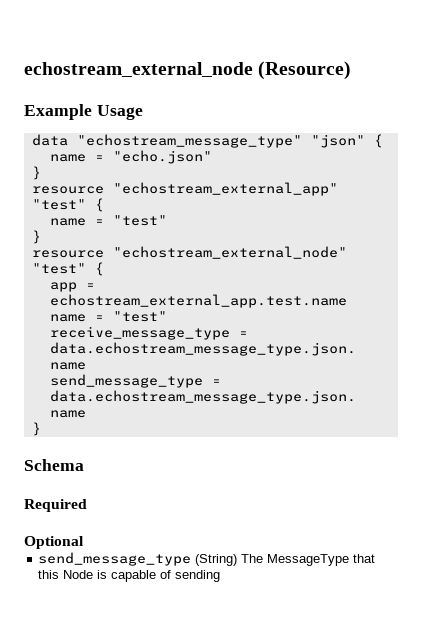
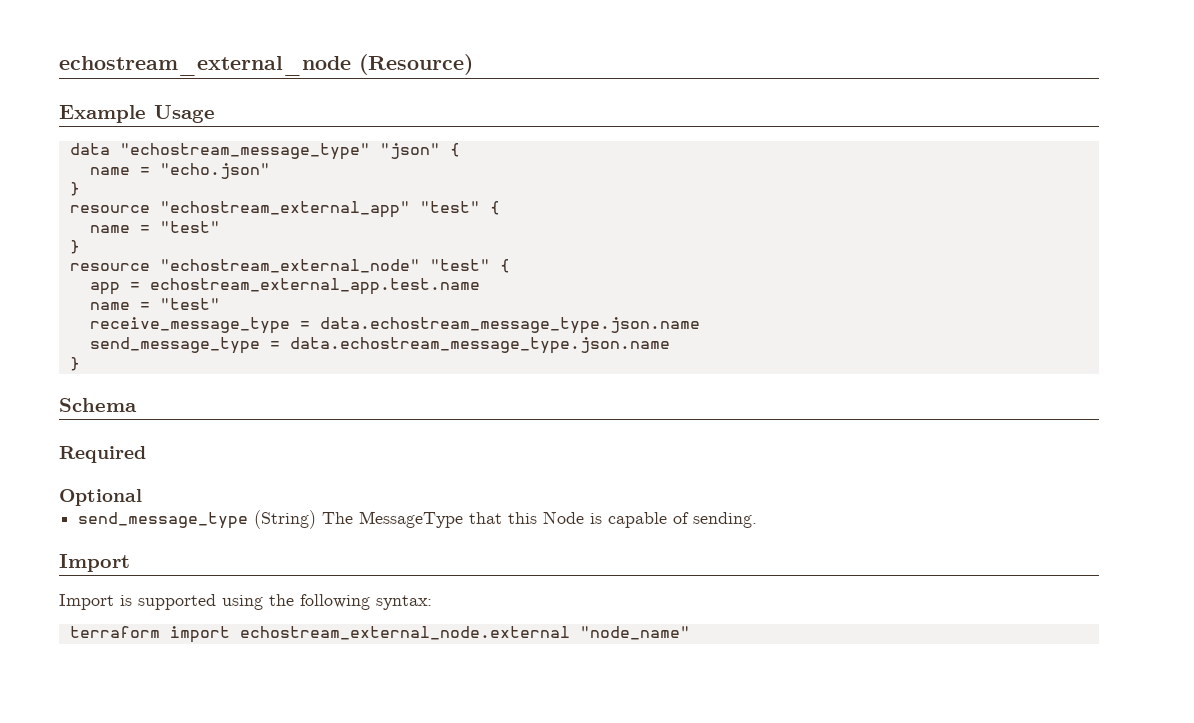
[175,570,221,582] sending -> [693,512,758,528] [59,554,130,572] [59,594,432,610] [69,626,690,643] sending. // Import // Import is supported using the following syntax: // terraform import echostream_external_node.external "node_name"

